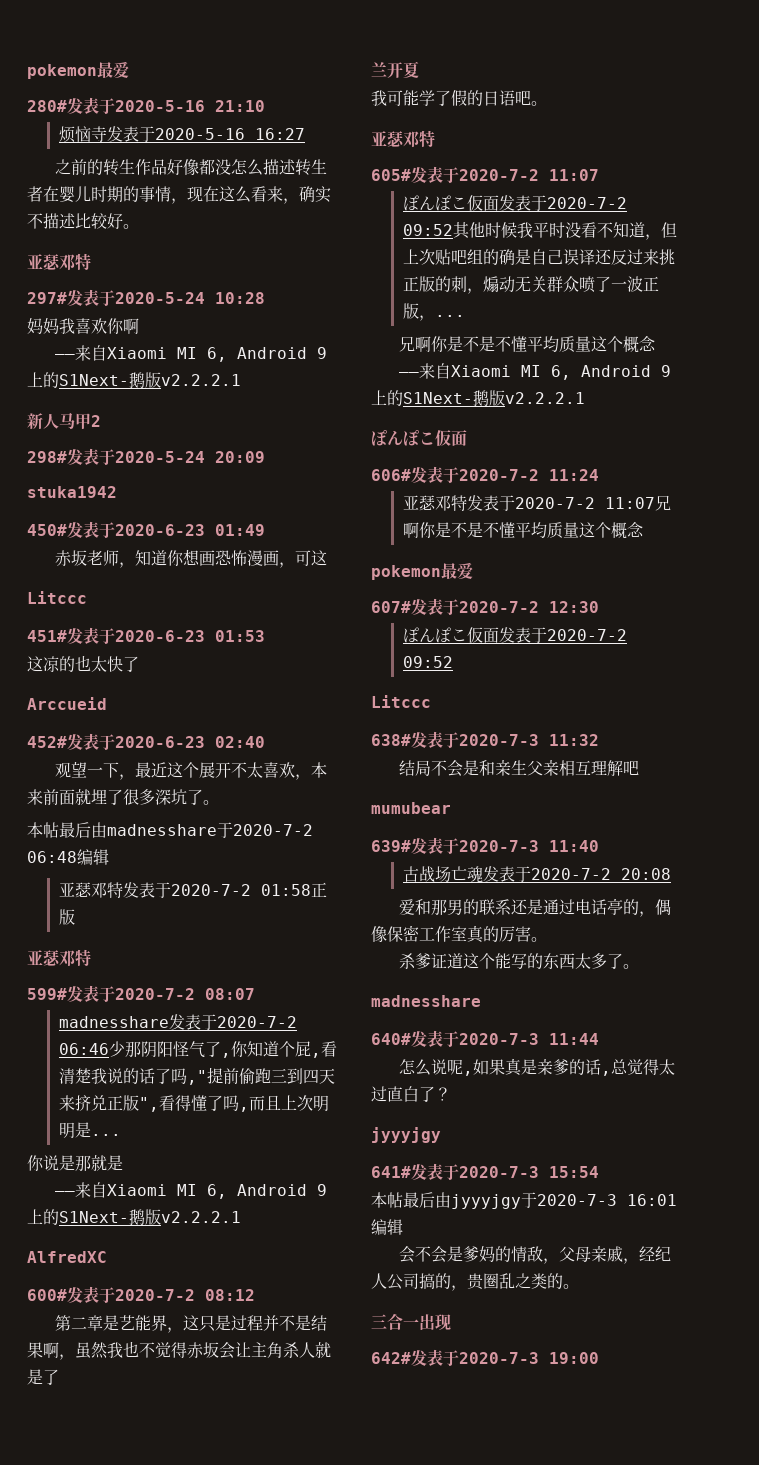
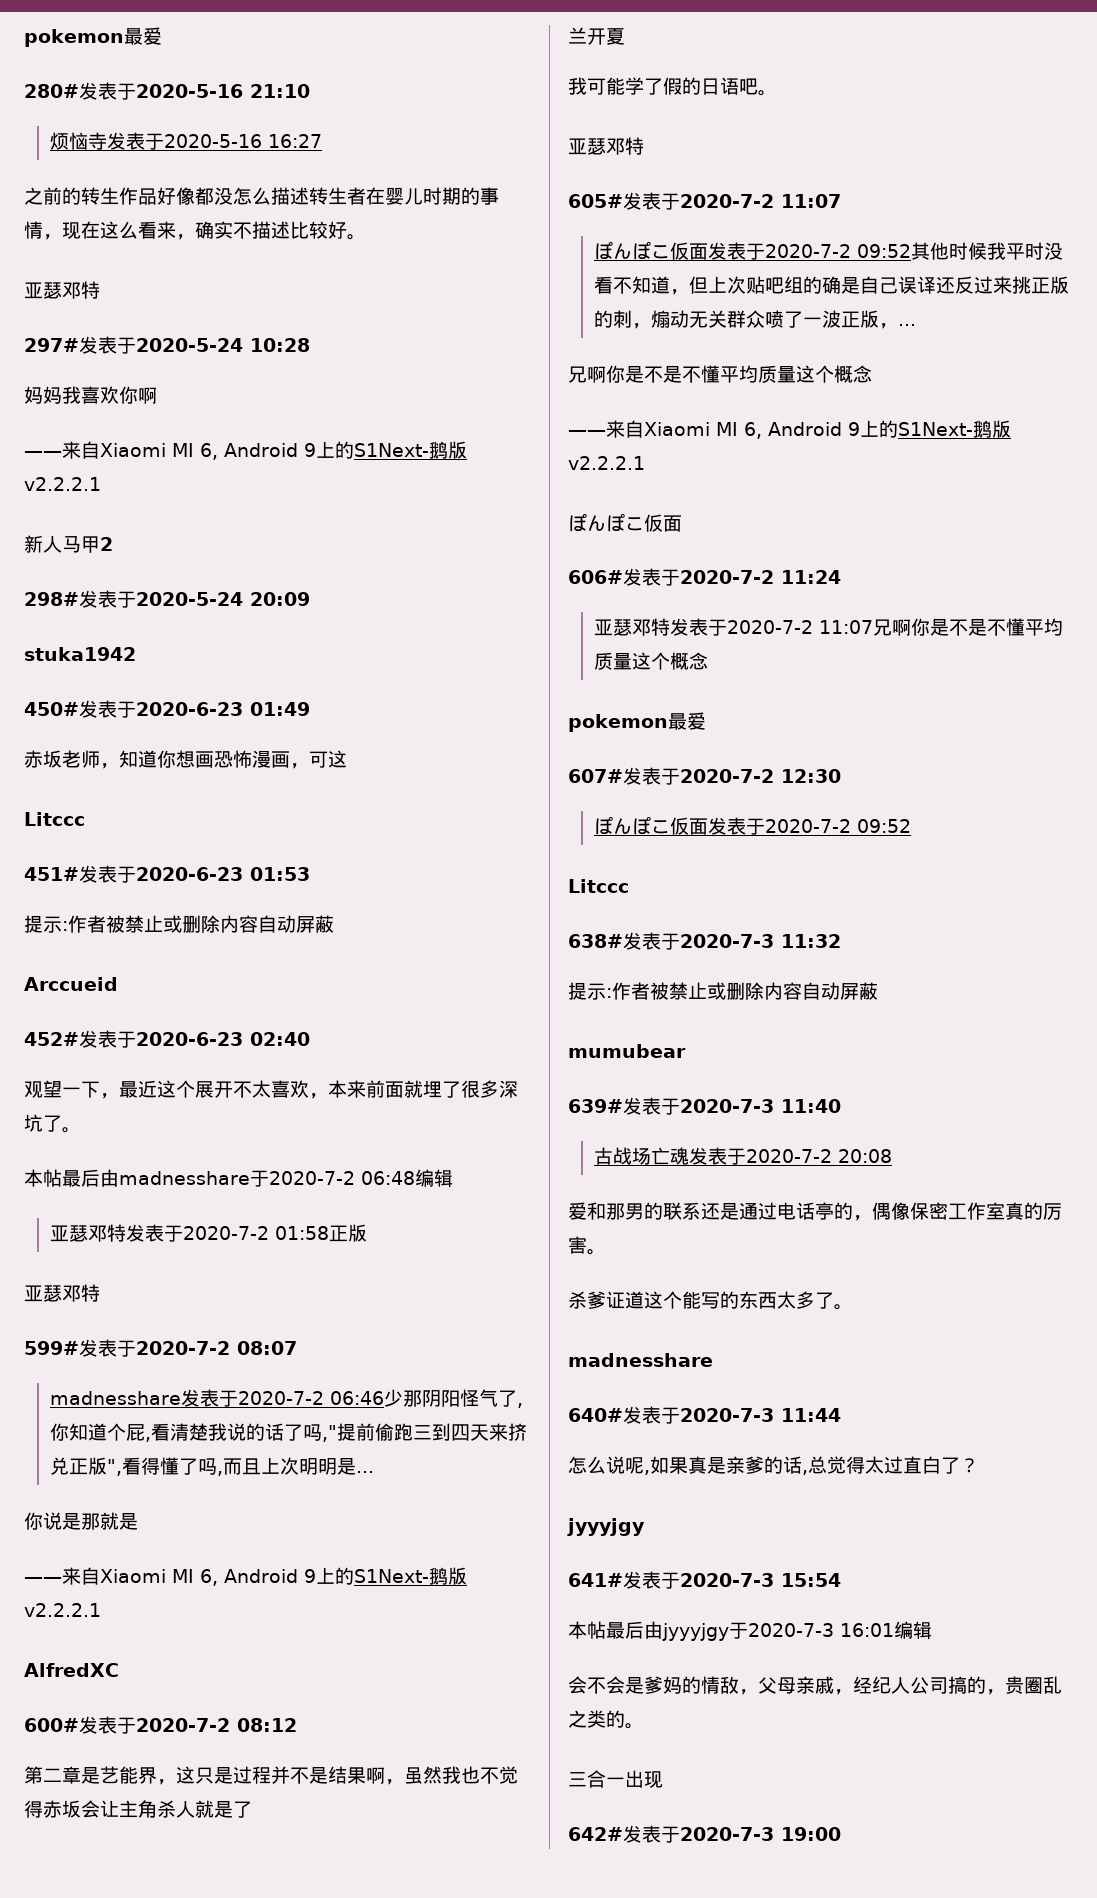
[27,655,139,672] 这凉的也太快了 -> [24,915,334,933] 提示:作者被禁止或删除内容自动屏蔽
[398,760,639,777] 结局不会是和亲生父亲相互理解吧 -> [568,982,878,1000] 提示:作者被禁止或删除内容自动屏蔽

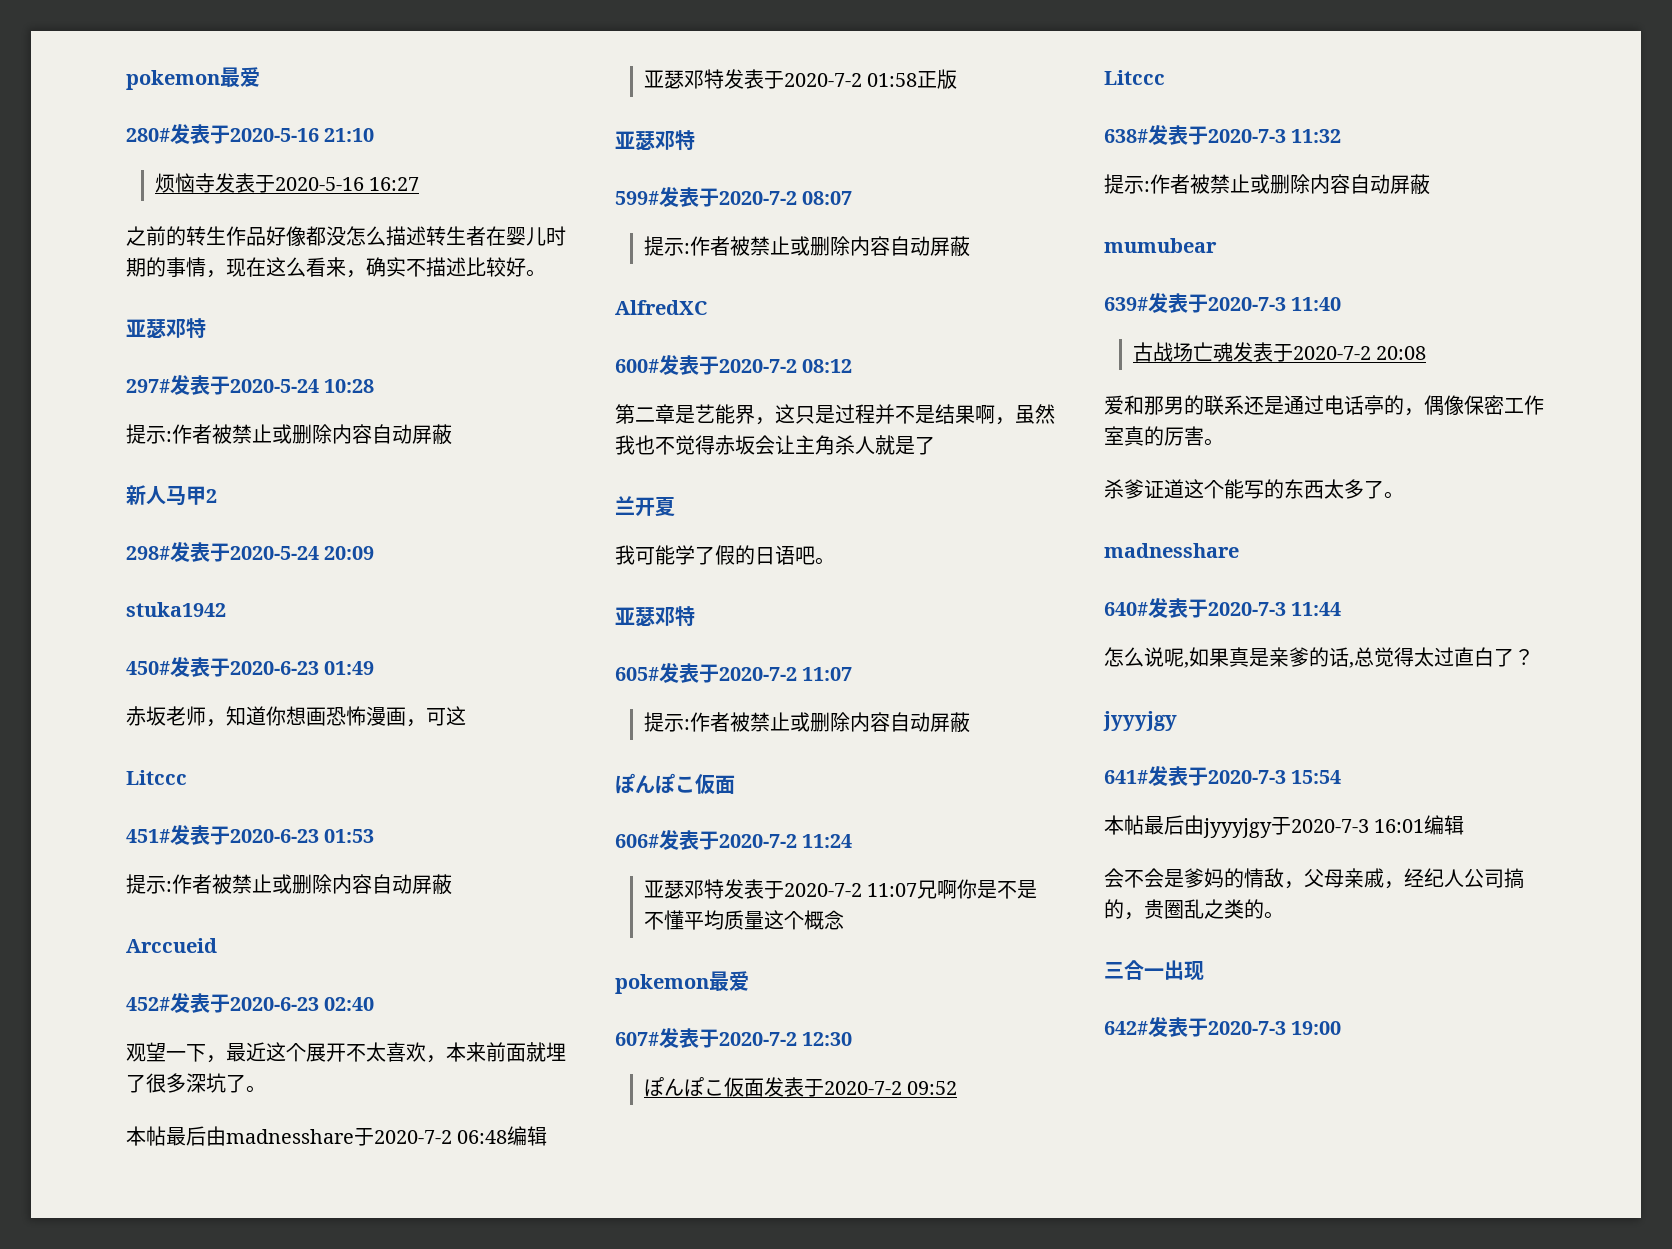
[24,386,157,404] [24,441,467,460] [24,477,101,491] 妈妈我喜欢你啊 // ——来自Xiaomi MI 6, Android 9上的S1Next-鹅版v2.2.2.1 -> [126,424,452,445] 提示:作者被禁止或删除内容自动屏蔽
[49,1389,523,1408] [49,1423,527,1442] [49,1457,374,1476] [24,1512,138,1530] [24,1567,467,1586] [24,1603,101,1617] madnesshare发表于2020-7-2 06:46少那阴阳怪气了,你知道个屁,看清楚我说的话了吗,"提前偷跑三到四天来挤兑正版",看得懂了吗,而且上次明明是... // 你说是那就是 // ——来自Xiaomi MI 6, Android 9上的S1Next-鹅版v2.2.2.1 -> [644,236,971,257] 提示:作者被禁止或删除内容自动屏蔽
[593,241,1063,260] [593,276,1069,295] [593,310,916,329] [568,365,872,383] [568,420,1011,439] [568,456,645,470] ぽんぽこ仮面发表于2020-7-2 09:52其他时候我平时没看不知道，但上次贴吧组的确是自己误译还反过来挑正版的刺，煽动无关群众喷了一波正版，... // 兄啊你是不是不懂平均质量这个概念 // ——来自Xiaomi MI 6, Android 9上的S1Next-鹅版v2.2.2.1 -> [644,712,971,733] 提示:作者被禁止或删除内容自动屏蔽

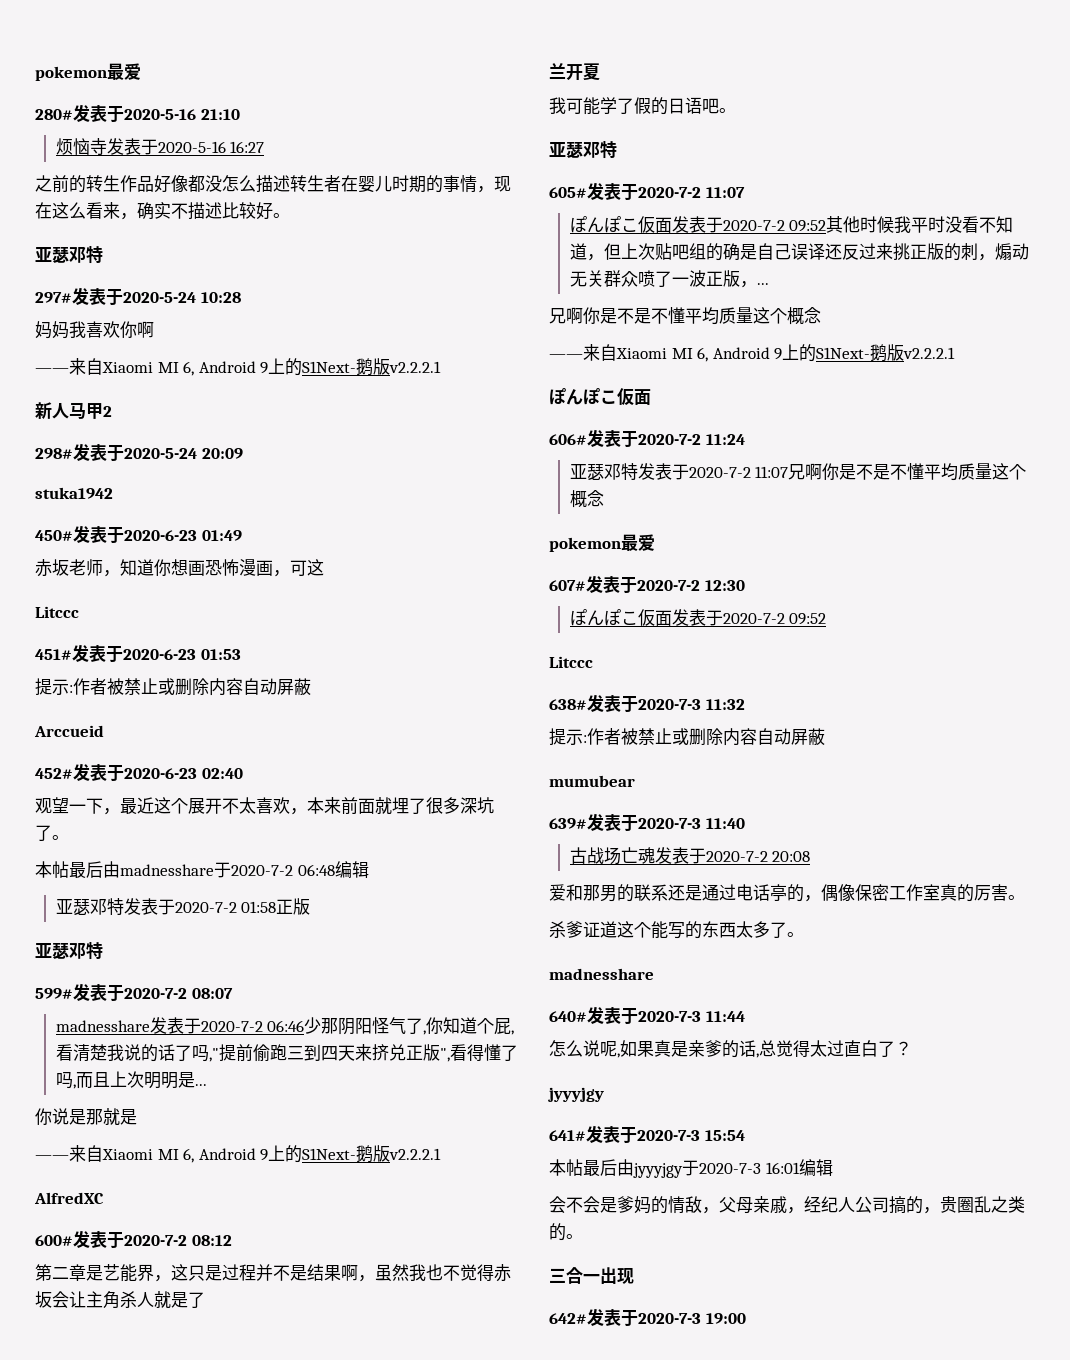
[126,424,452,445] 提示:作者被禁止或删除内容自动屏蔽 -> [35,321,154,339] [35,358,442,376] 妈妈我喜欢你啊 // ——来自Xiaomi MI 6, Android 9上的S1Next-鹅版v2.2.2.1
[644,236,971,257] 提示:作者被禁止或删除内容自动屏蔽 -> [55,1017,515,1035] [55,1044,518,1062] [55,1071,207,1089] [35,1108,137,1125] [35,1145,442,1163] madnesshare发表于2020-7-2 06:46少那阴阳怪气了,你知道个屁,看清楚我说的话了吗,"提前偷跑三到四天来挤兑正版",看得懂了吗,而且上次明明是... // 你说是那就是 // ——来自Xiaomi MI 6, Android 9上的S1Next-鹅版v2.2.2.1
[644,712,971,733] 提示:作者被禁止或删除内容自动屏蔽 -> [569,216,1014,233] [569,243,1029,261] [569,270,769,288] [549,307,821,325] [549,344,956,362] ぽんぽこ仮面发表于2020-7-2 09:52其他时候我平时没看不知道，但上次贴吧组的确是自己误译还反过来挑正版的刺，煽动无关群众喷了一波正版，... // 兄啊你是不是不懂平均质量这个概念 // ——来自Xiaomi MI 6, Android 9上的S1Next-鹅版v2.2.2.1

